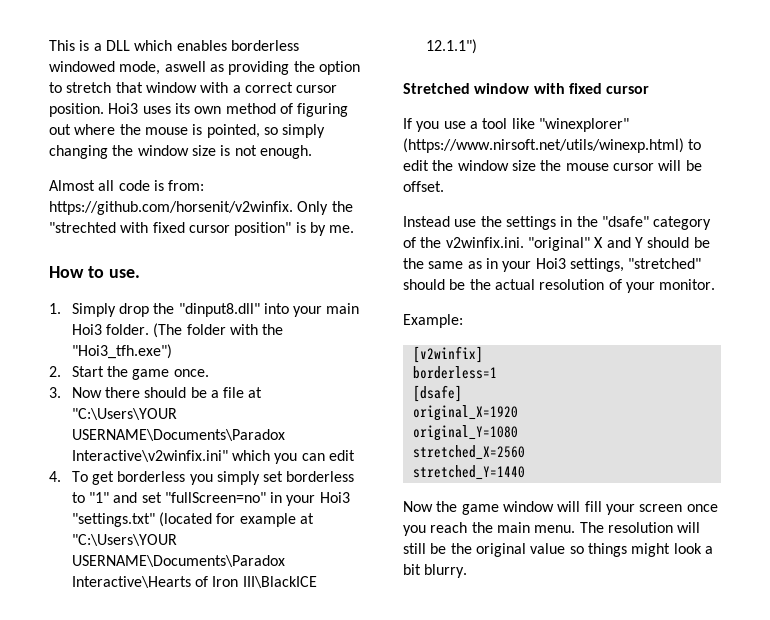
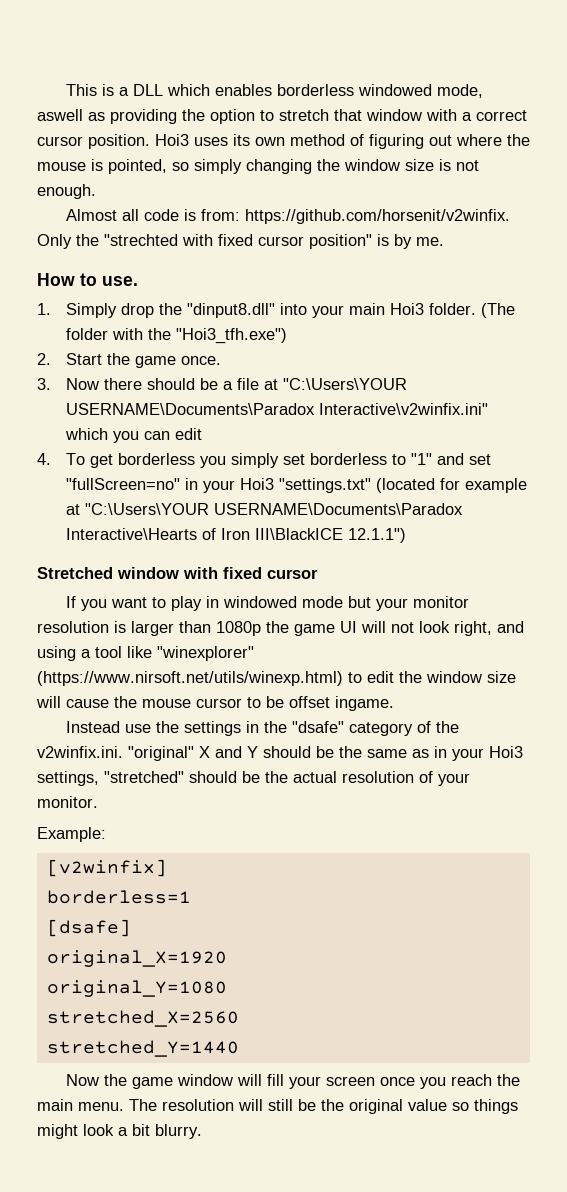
[443,121,466,129] use -> [110,596,469,611] [37,621,524,636] [37,646,76,661] want to play in windowed mode but your monitor resolution is larger than 1080p the game UI will not look right, and using
(536, 165) none -> [36,696,109,708] will cause
[658,160,702,171] [403,181,444,192] will be offset. -> [247,696,394,711] to be offset ingame.

